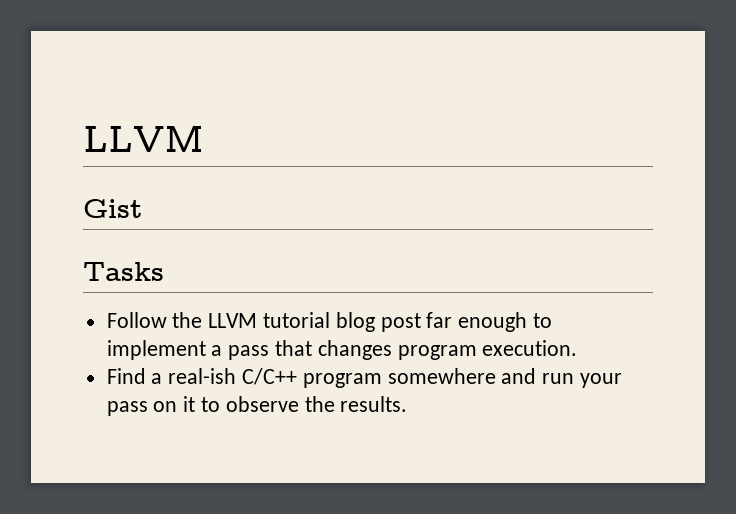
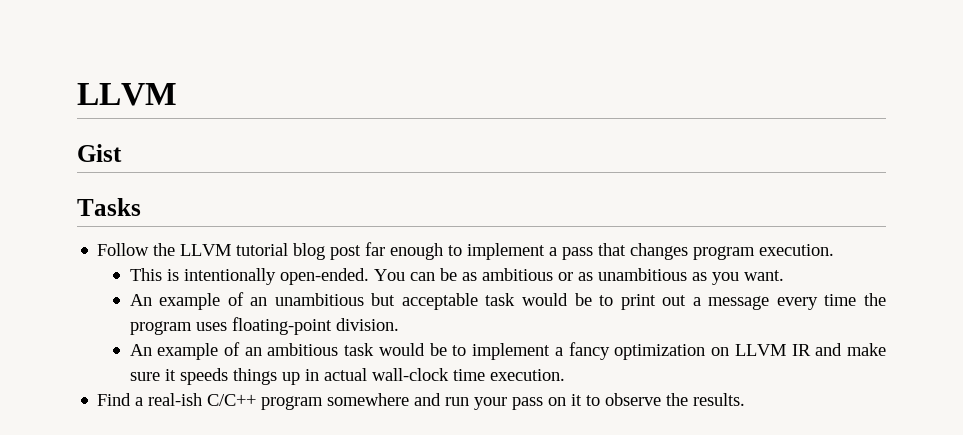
(578, 348) none -> [129,268,784,285] [129,292,886,310] [129,317,399,335] [129,342,887,360] [129,368,565,385] // This is intentionally open-ended. You can be as ambitious or as unambitious as you want. // An example of an unambitious but acceptable task would be to print out a message every time the program uses floating-point division. // An example of an ambitious task would be to implement a fancy optimization on LLVM IR and make sure it speeds things up in actual wall-clock time execution.

